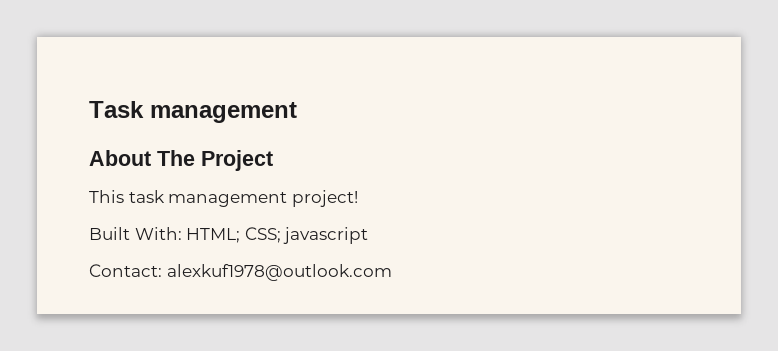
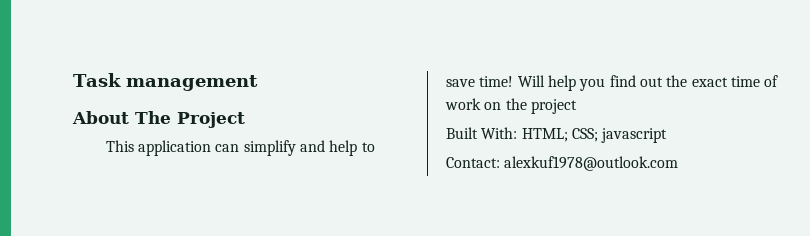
[128,190,358,207] task management project! -> [138,140,375,156] [446,75,779,91] [445,98,577,114] application can simplify and help to save time! Will help you find out the exact time of work on the project

